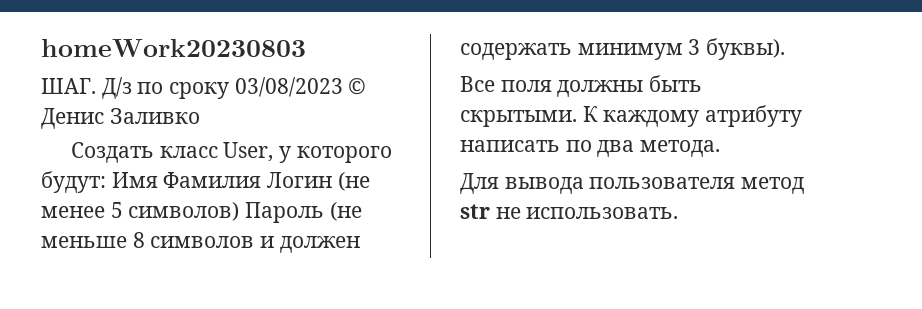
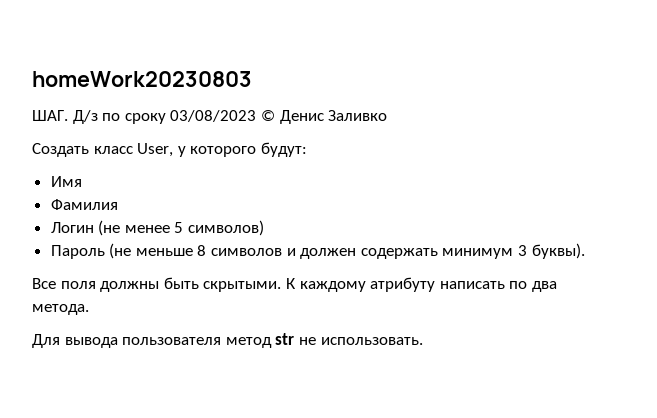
(106, 182) none -> (307, 149) //
(158, 180) none -> (82, 181) //
(262, 180) none -> (118, 204) //
(240, 211) none -> (265, 228) //

